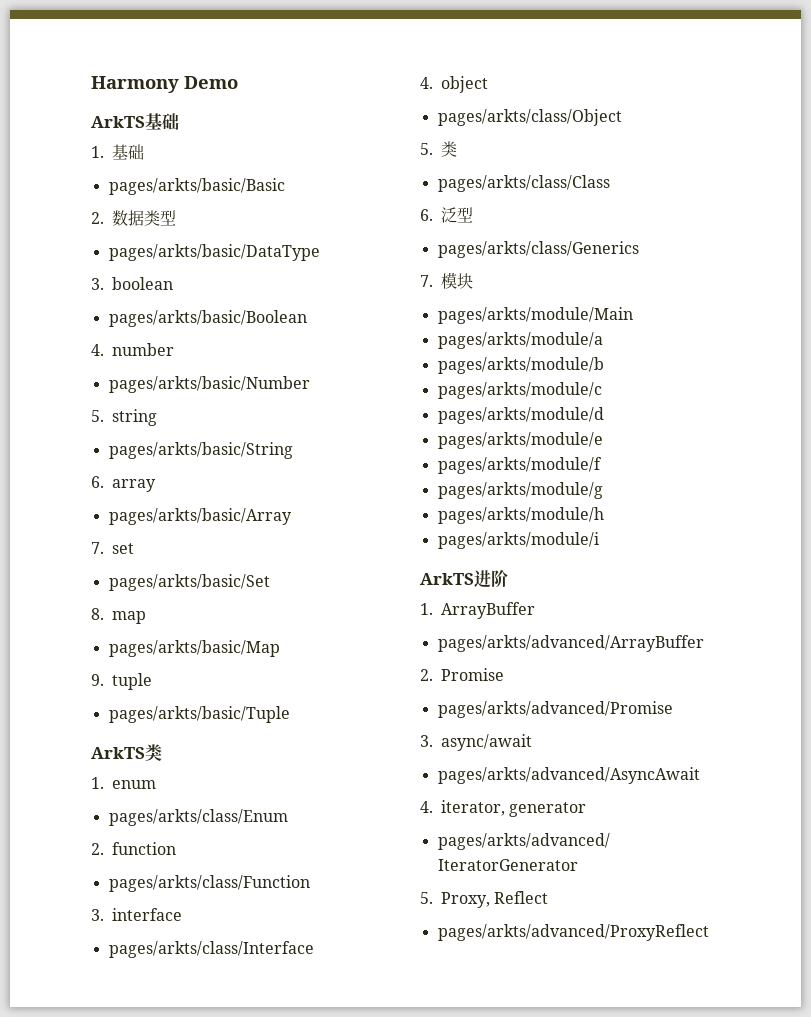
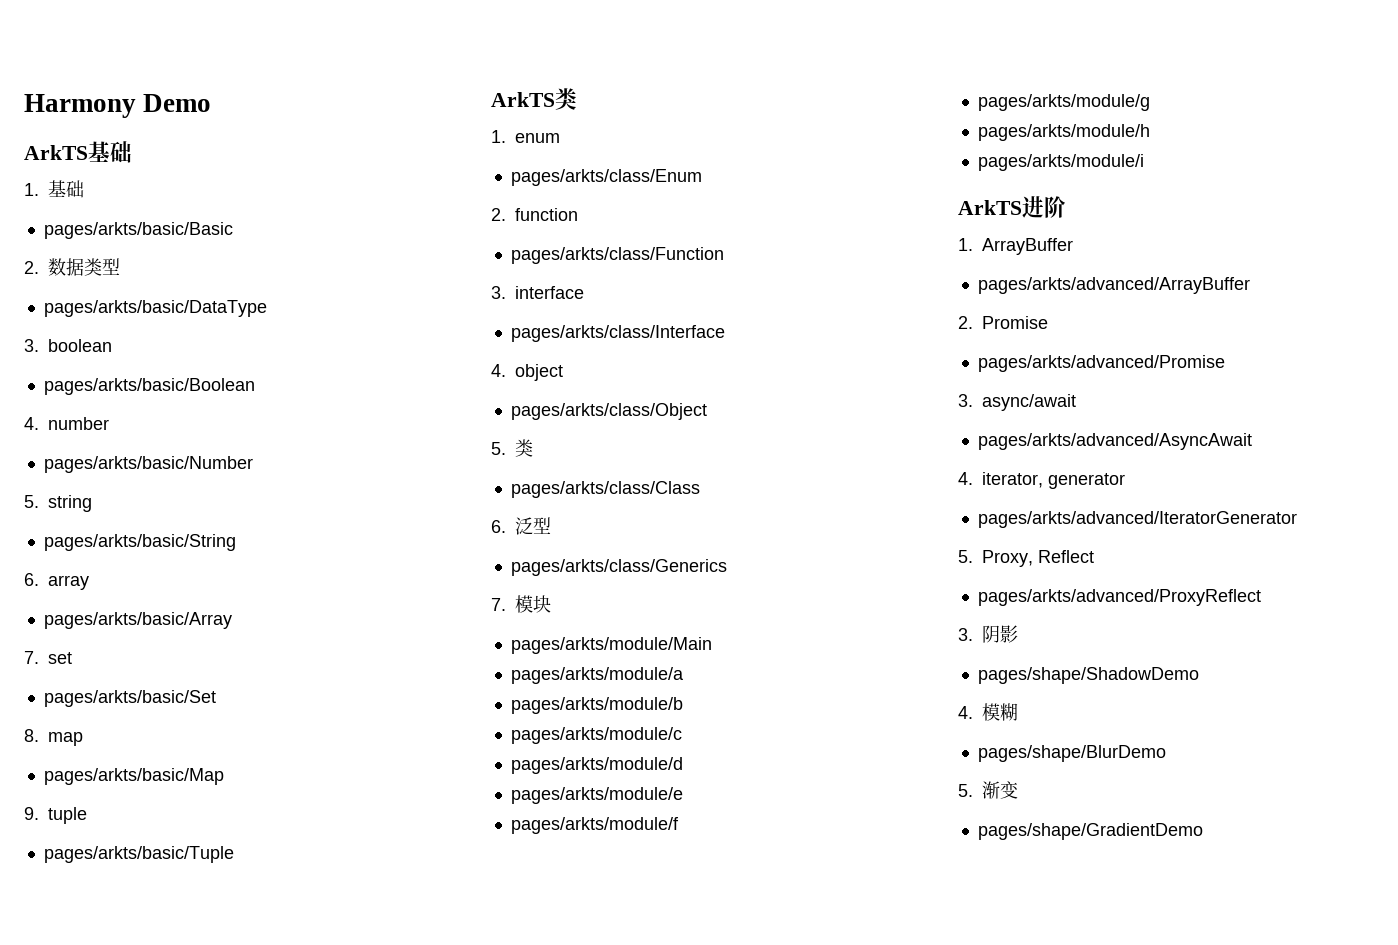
(709, 932) none -> [958,625,1018,643] [977,667,1199,684] [958,703,1018,721] [977,745,1166,762] [958,781,1018,799] [977,823,1203,840] // 3.阴影 // pages/shape/ShadowDemo // 4.模糊 // pages/shape/BlurDemo // 5.渐变 // pages/shape/GradientDemo

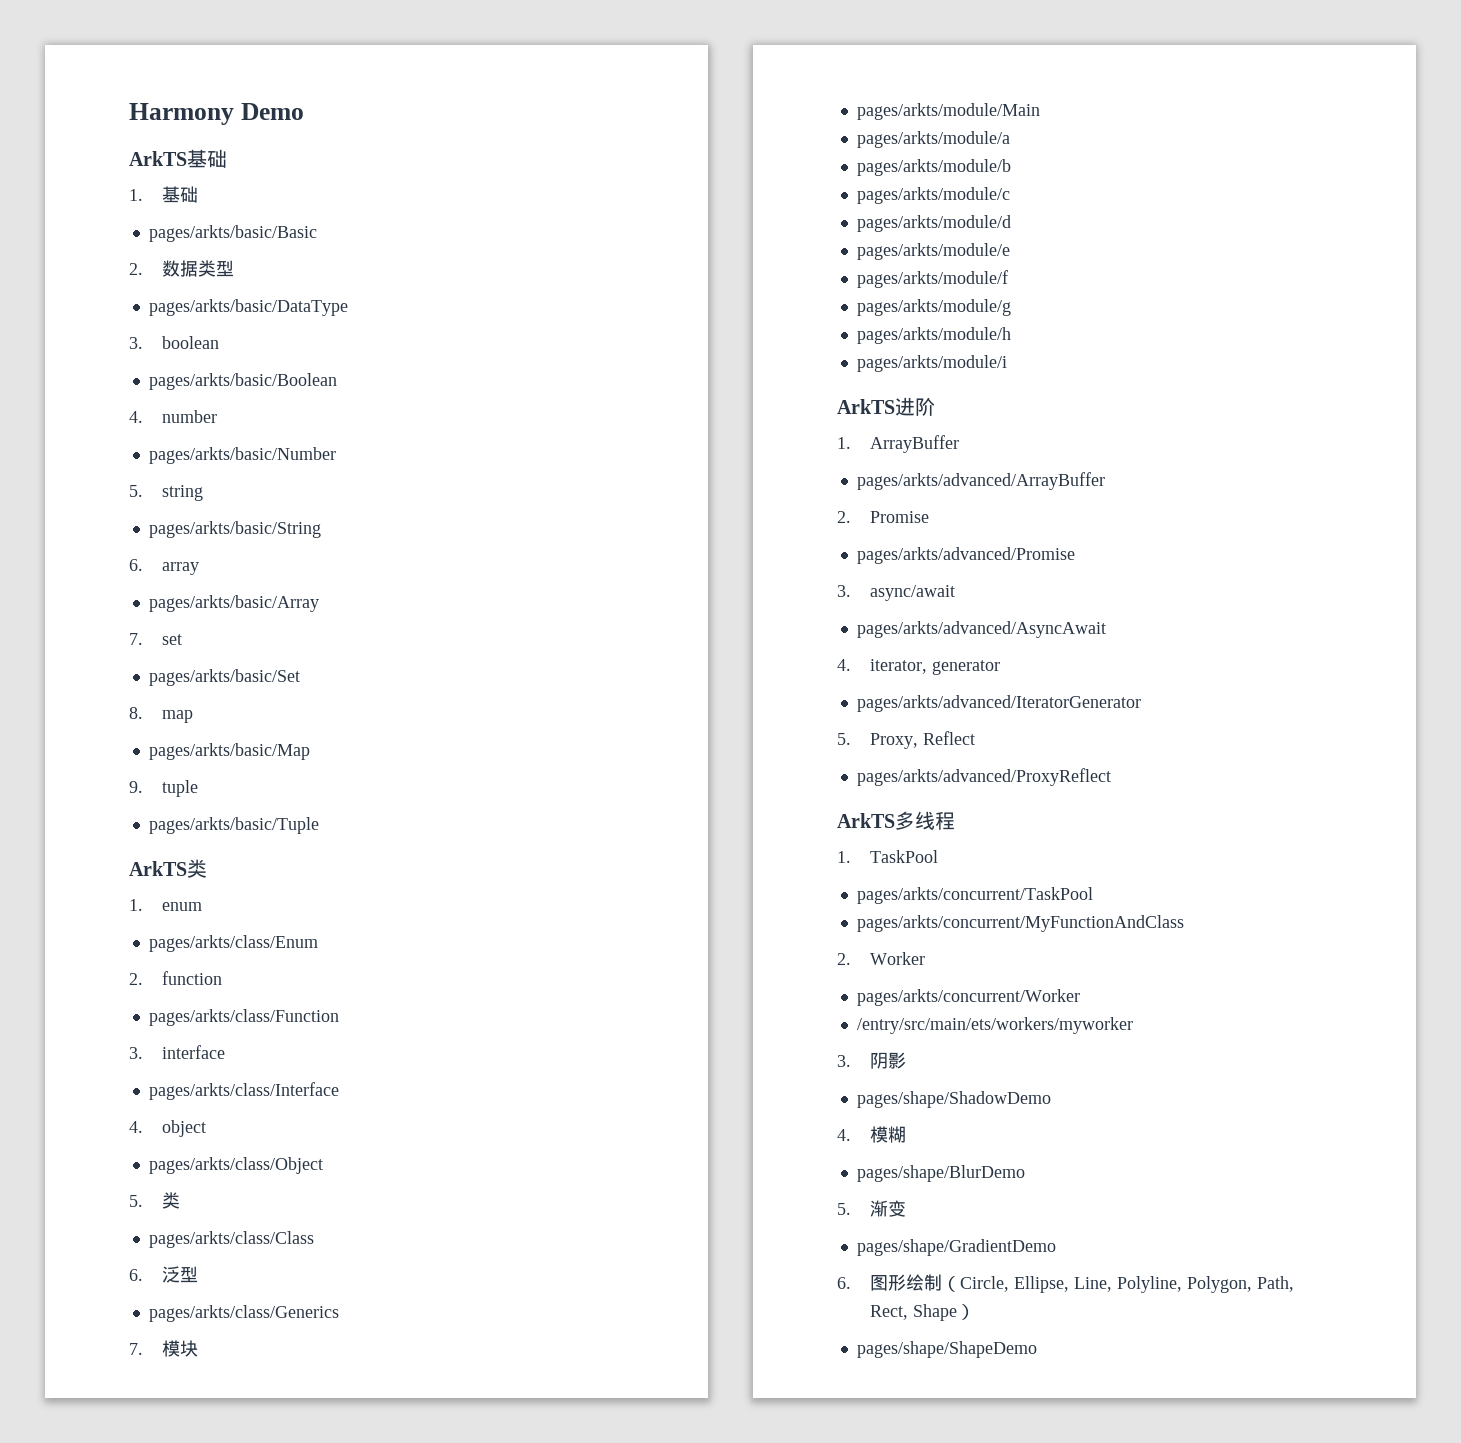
(1261, 597) none -> [837,811,955,830] [837,850,938,863] [856,887,1093,904] [856,915,1184,932] [837,952,925,965] [856,989,1080,1006] [856,1017,1133,1034] // ArkTS多线程 // 1. TaskPool // pages/arkts/concurrent/TaskPool // pages/arkts/concurrent/MyFunctionAndClass // 2. Worker // pages/arkts/concurrent/Worker // /entry/src/main/ets/workers/myworker
(1203, 831) none -> [837,1274,1294,1293] [869,1304,975,1321] [856,1341,1037,1358] // 6.图形绘制（Circle, Ellipse, Line, Polyline, Polygon, Path, Rect, Shape） // pages/shape/ShapeDemo

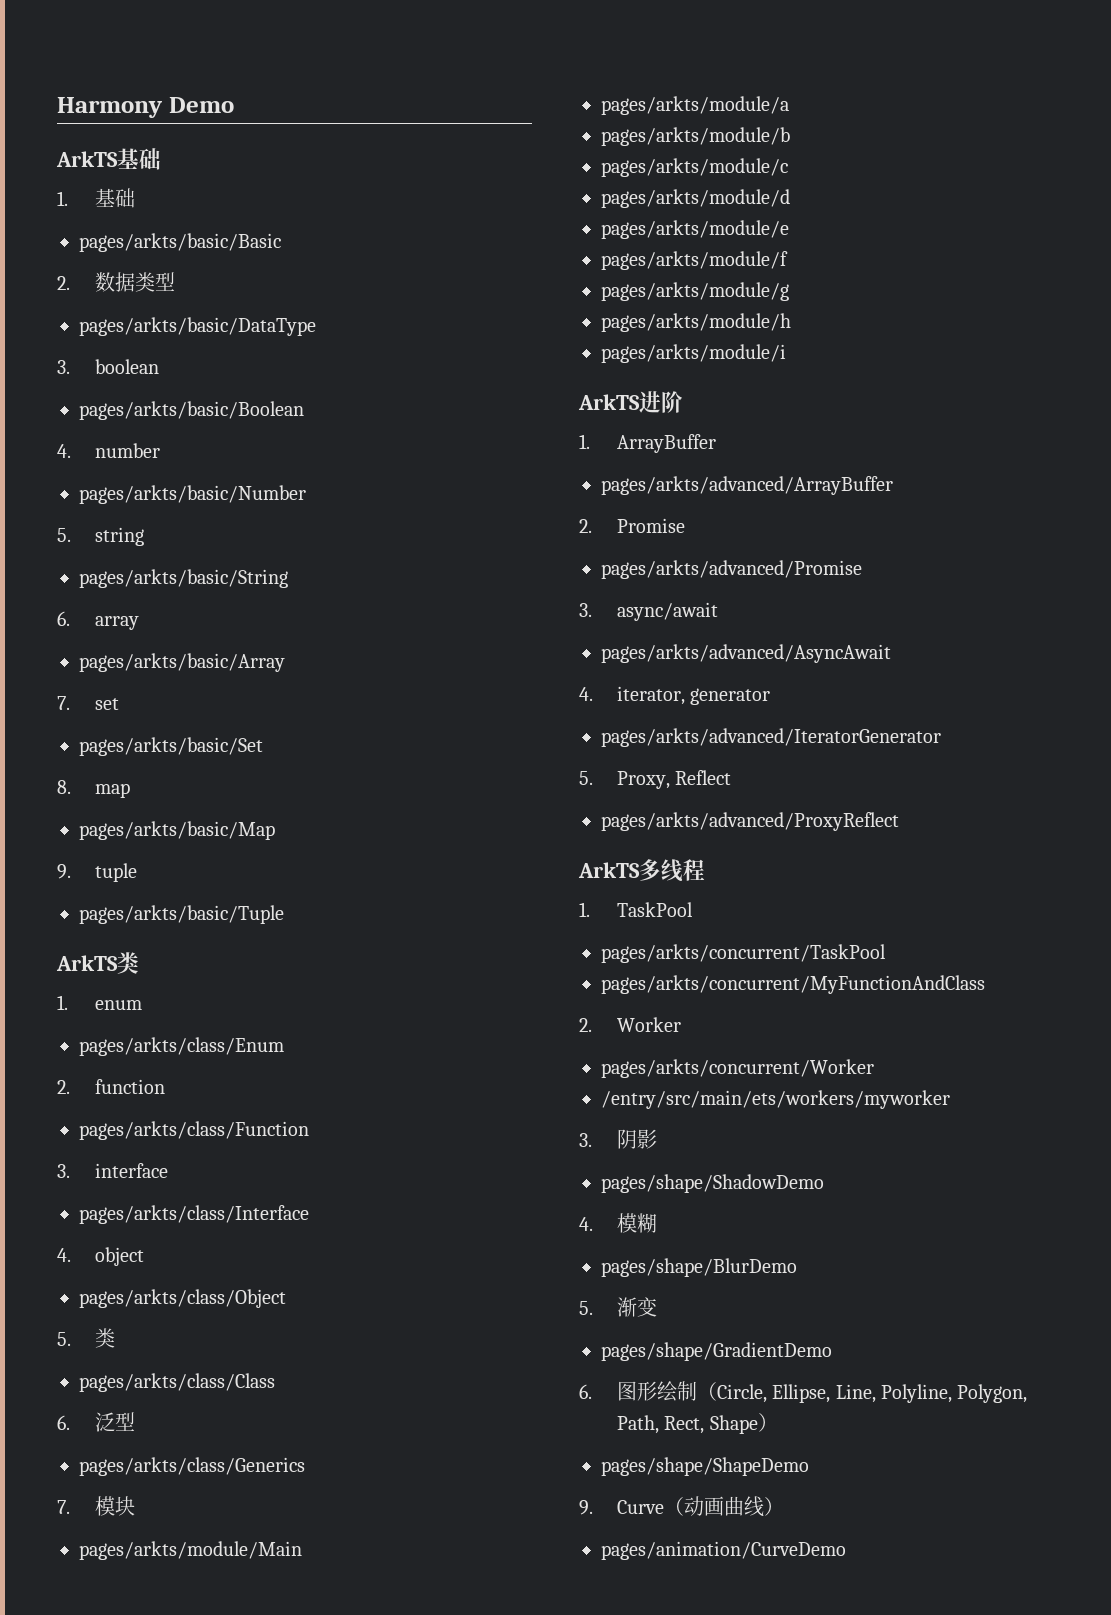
(1037, 1349) none -> [579,1496,784,1517] [601,1541,846,1560] // 9. Curve（动画曲线） // pages/animation/CurveDemo

